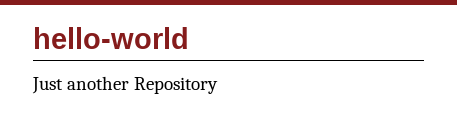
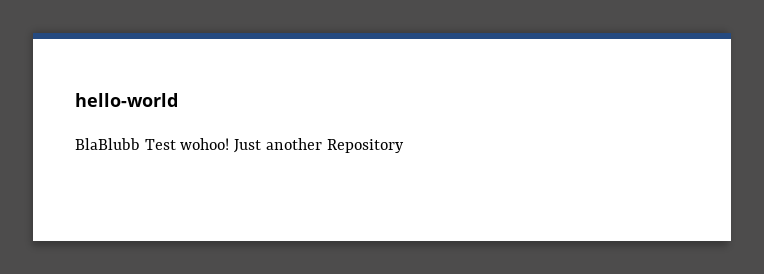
(189, 38) none -> [75,138,230,150] BlaBlubb Test wohoo!

